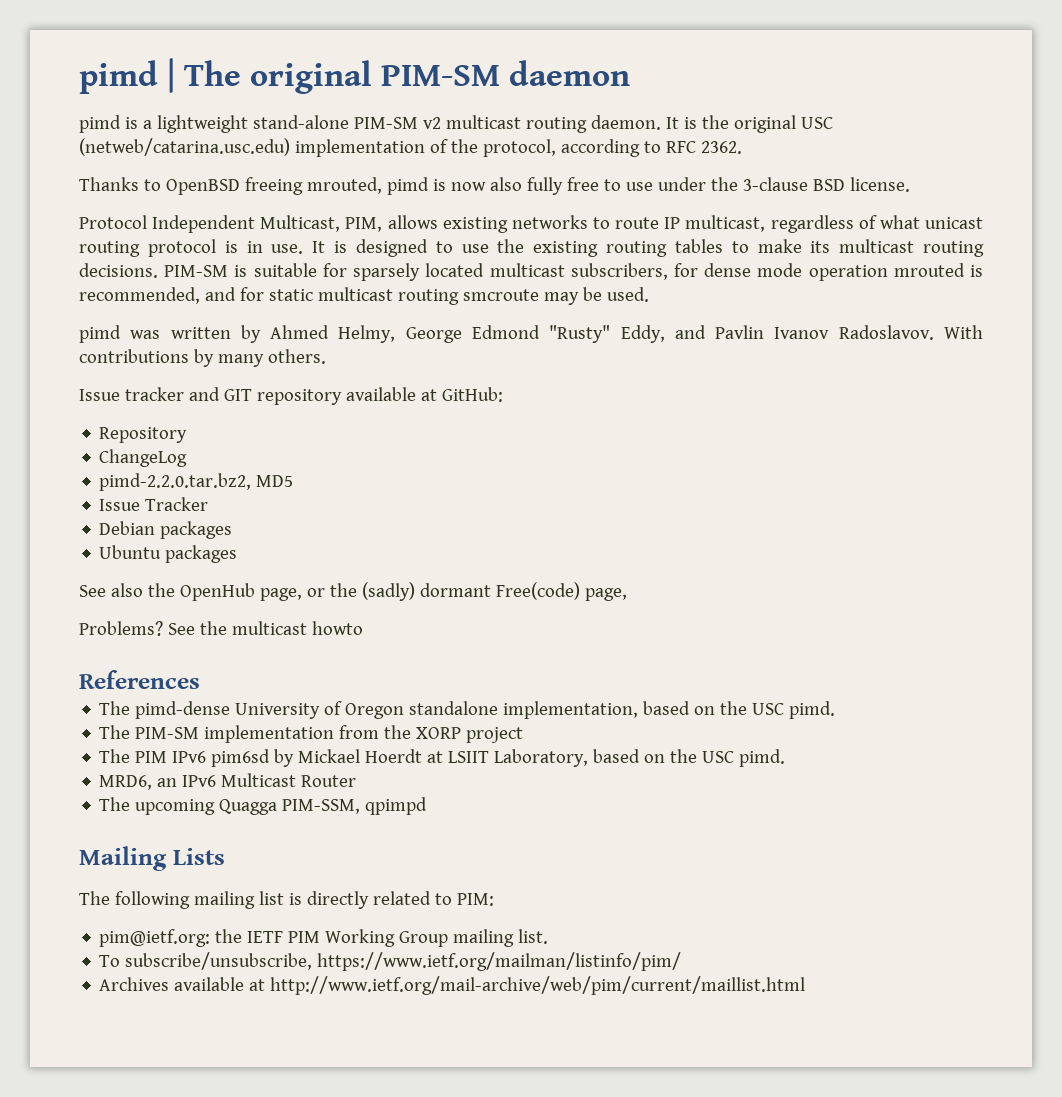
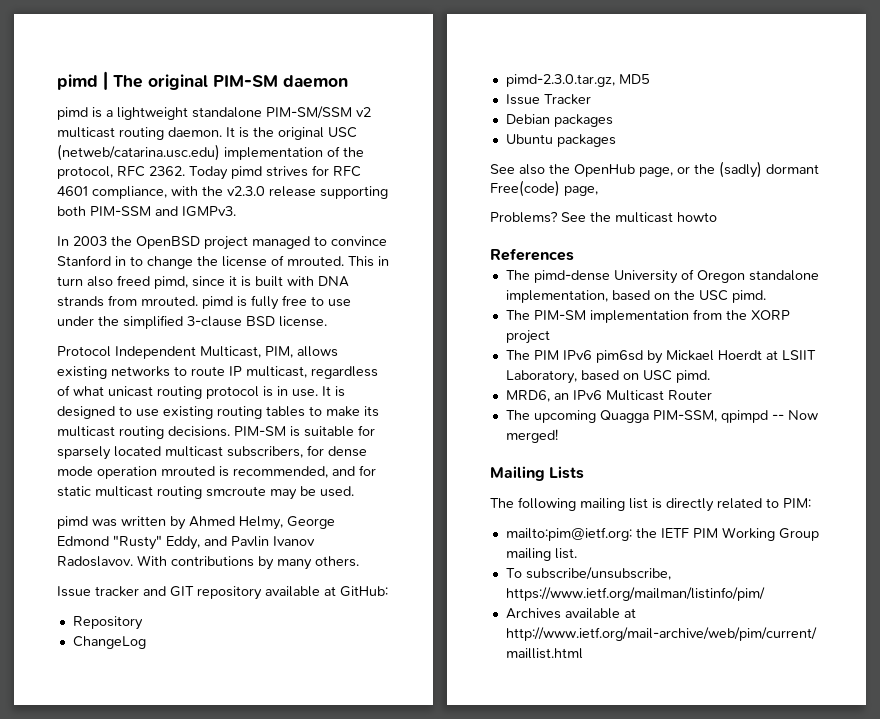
[252,115,418,129] stand-alone PIM-SM -> [192,106,352,119] standalone PIM-SM/SSM
[560,139,661,157] according to -> (113, 172) none
[79,177,522,195] // Thanks to OpenBSD freeing mrouted, pimd is now also -> [189,165,361,180] [57,186,388,199] [57,206,236,217] [57,236,387,250] [57,255,389,269] [57,275,349,289] [57,295,247,309] Today pimd strives for RFC 4601 compliance, with the v2.3.0 release supporting both PIM-SSM and IGMPv3. // In 2003 the OpenBSD project managed to convince Stanford in to change the license of mrouted. This in turn also freed pimd, since it is built with DNA strands from mrouted. pimd is
(738, 184) none -> [123,315,183,329] simplified
[497,239,525,253] the -> (159, 413) none
[99,473,252,491] pimd-2.2.0.tar.bz2, -> [505,74,615,87] pimd-2.3.0.tar.gz,
[670,749,698,763] the -> (639, 376) none
(428, 806) none -> [771,410,818,420] [505,429,558,443] -- Now merged!
[99,929,211,947] pim@ietf.org: -> [505,527,632,541] mailto:pim@ietf.org:

